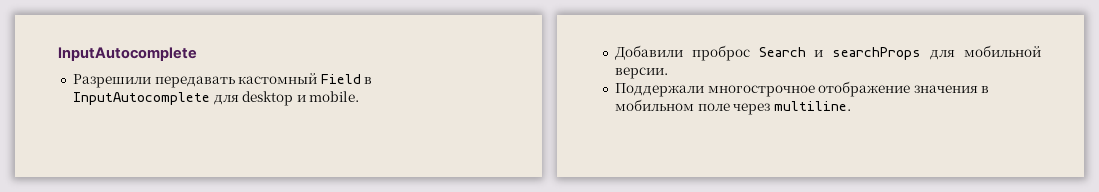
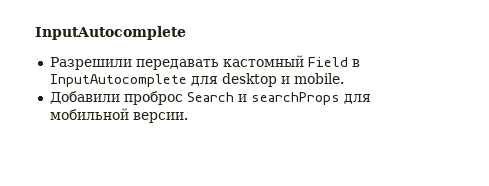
[614,81,990,97] [614,99,851,115] // Поддержали многострочное отображение значения в мобильном поле через multiline. -> (188, 117) none

